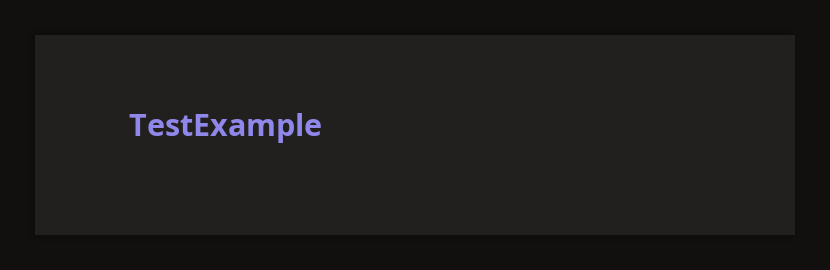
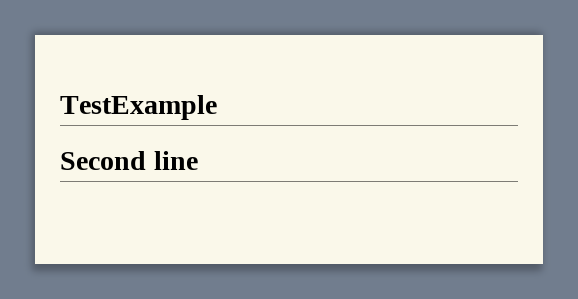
(322, 128) none -> [60,151,198,170] // Second line

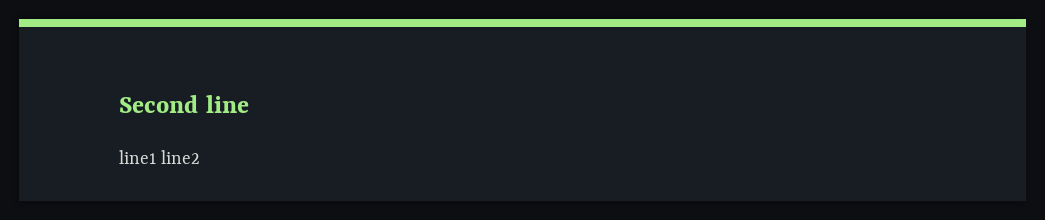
[60,95,217,120] TestExample // -> (119, 104) none
(198, 160) none -> [119,150,201,164] // line1 line2

